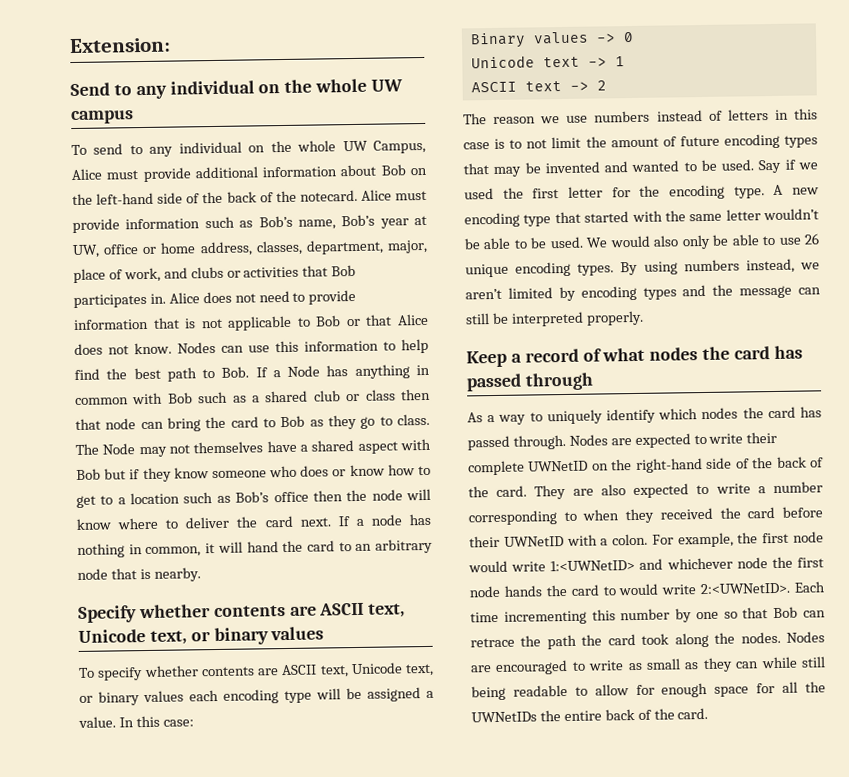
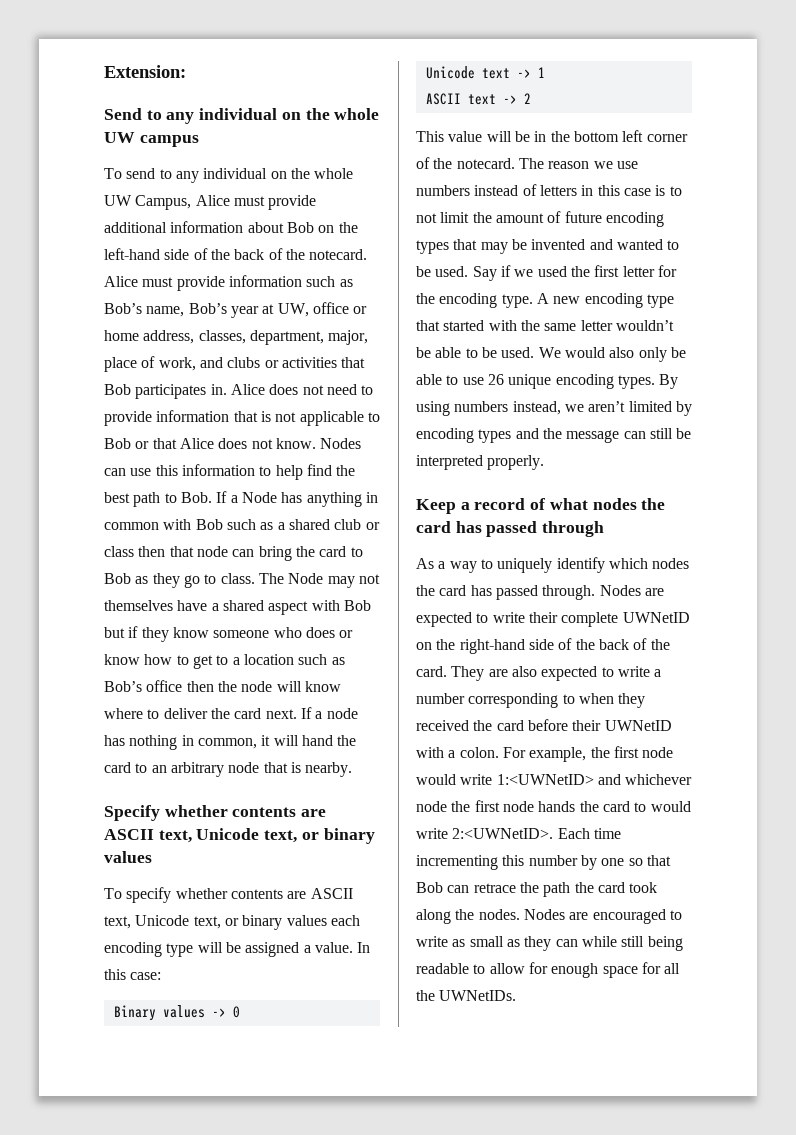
(607, 85) none -> [416,130,688,142] [416,157,515,169] This value will be in the bottom left corner of the notecard.
[471,707,709,723] UWNetIDs the entire back of the card. -> [439,990,517,1001] UWNetIDs.

